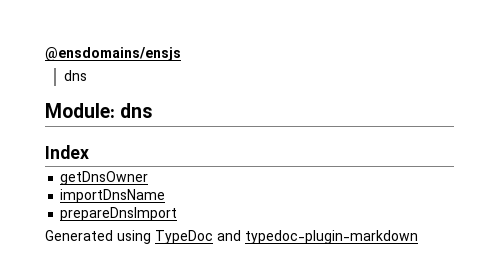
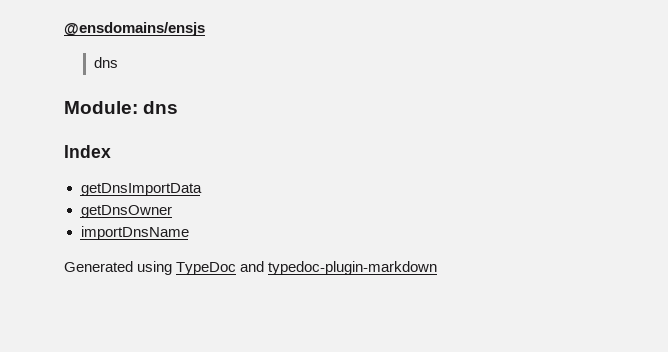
(89, 152) none -> [80,183,202,196] // getDnsImportData
[60,207,178,221] // prepareDnsImport -> (189, 233) none

